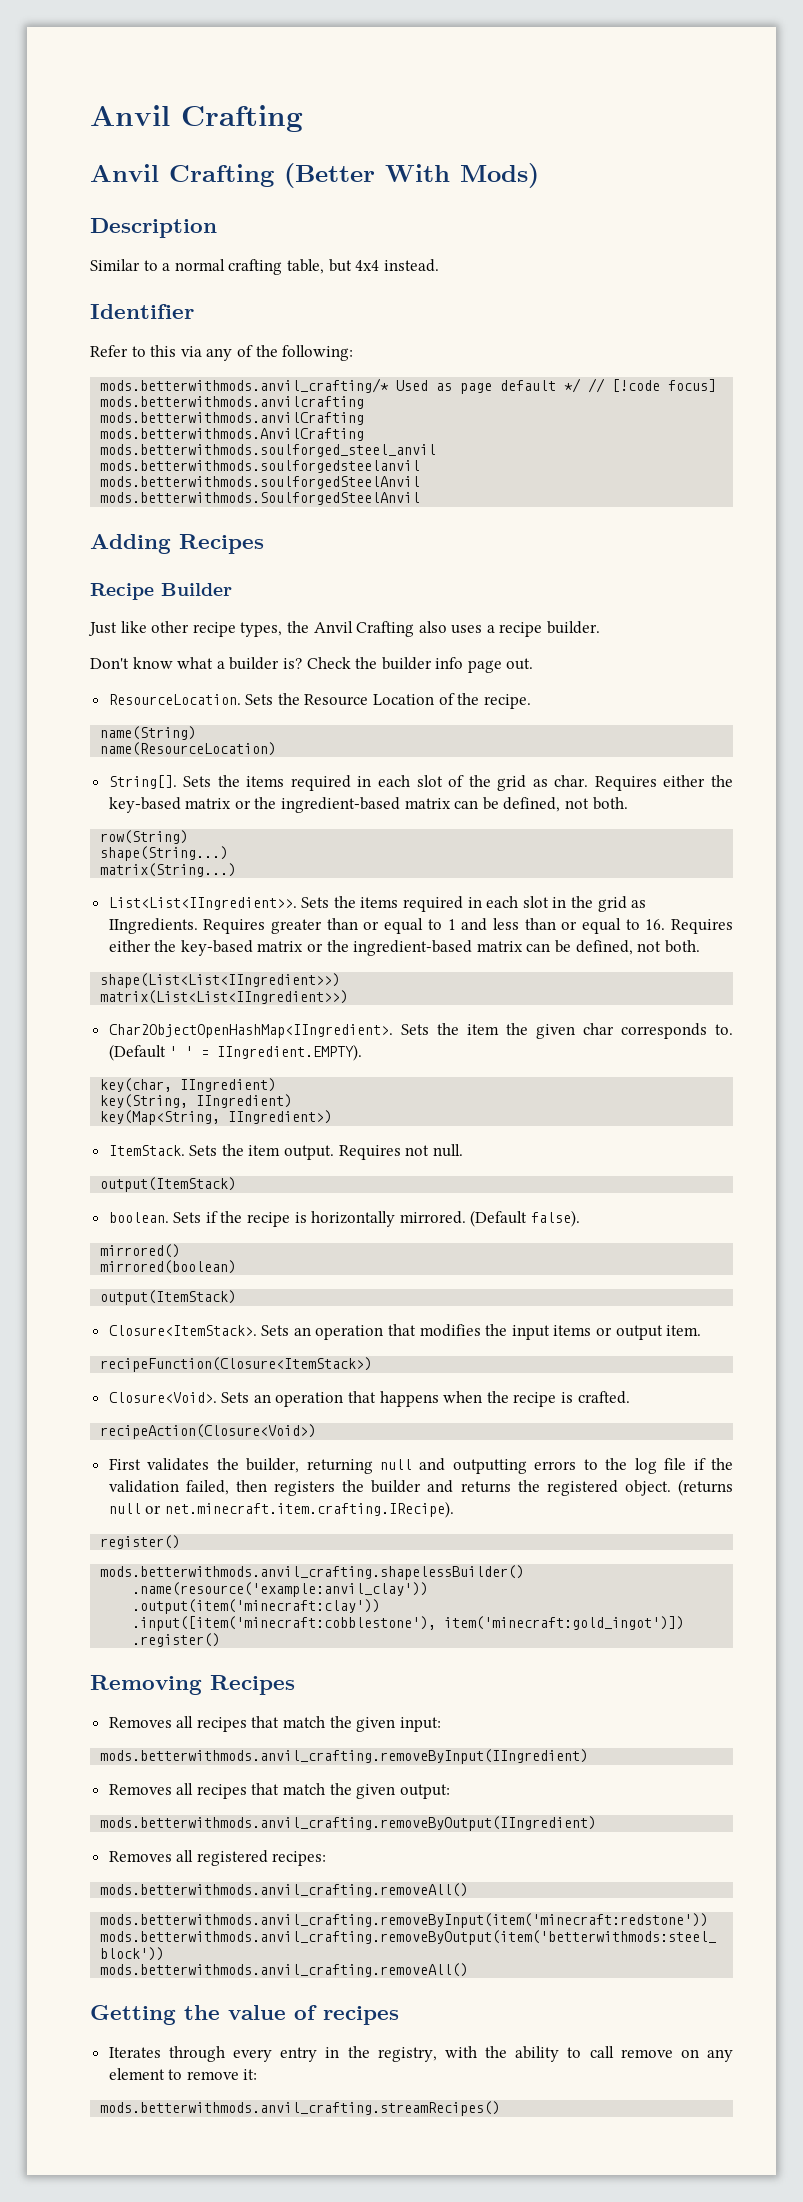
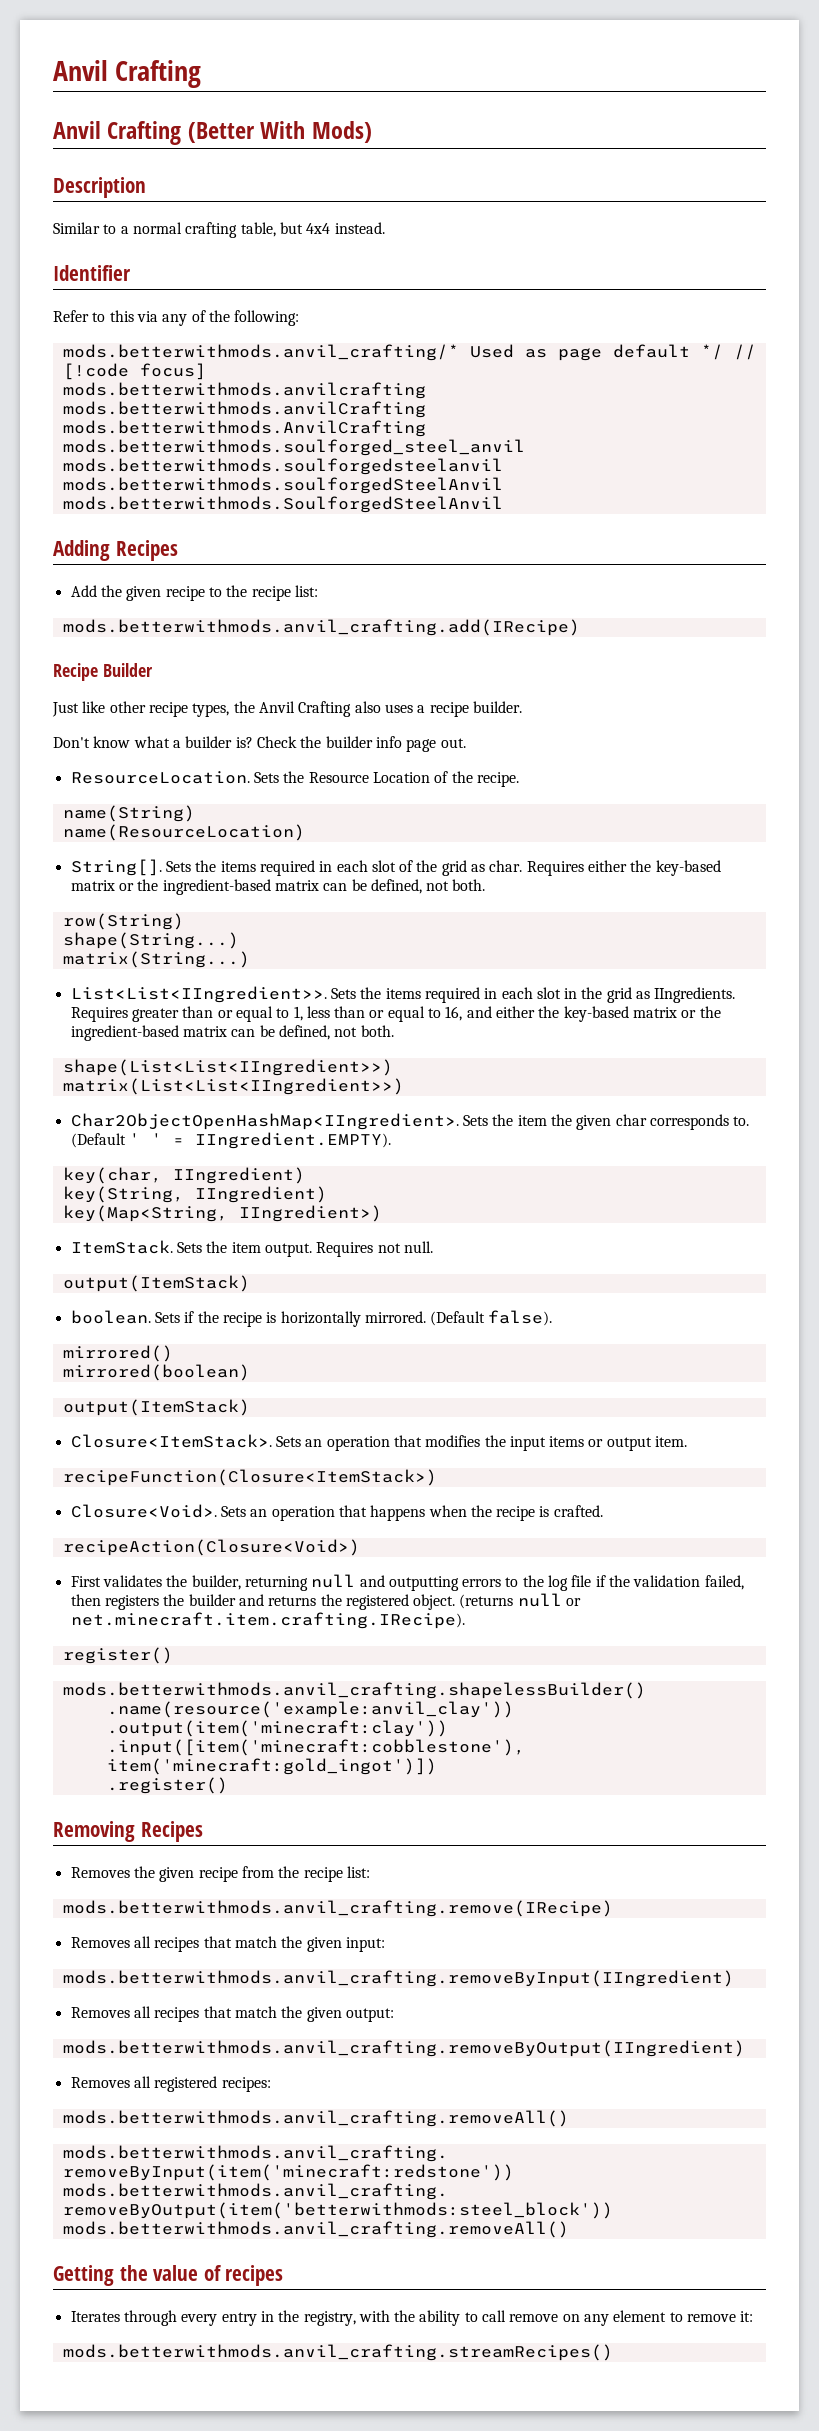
(264, 544) none -> [70,585,318,601] [62,619,580,636] // Add the given recipe to the recipe list: // mods.betterwithmods.anvil_crafting.add(IRecipe)
[447,918,488,931] 1 and -> [293,1006,303,1021] 1,
[645,919,733,934] 16. Requires -> [445,1006,492,1021] 16, and
(295, 1685) none -> [70,1866,370,1882] [62,1900,613,1917] // Removes the given recipe from the recipe list: // mods.betterwithmods.anvil_crafting.remove(IRecipe)

